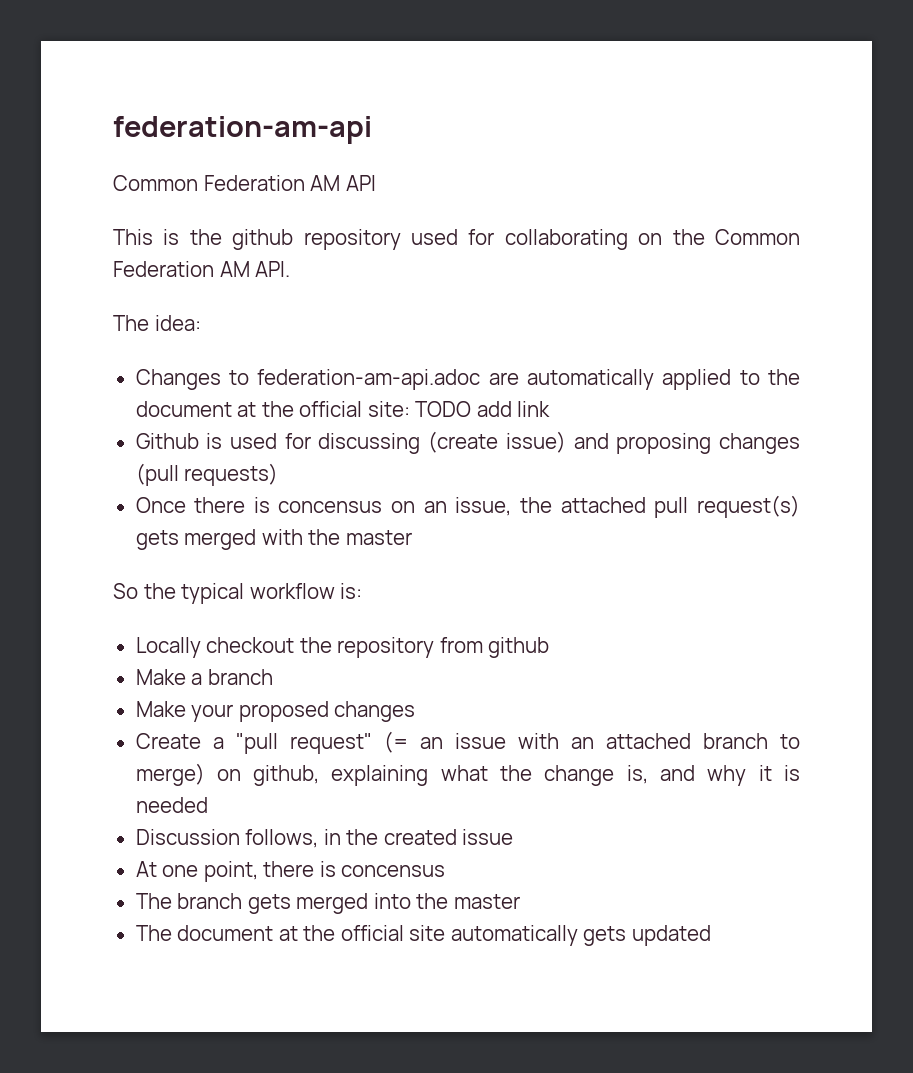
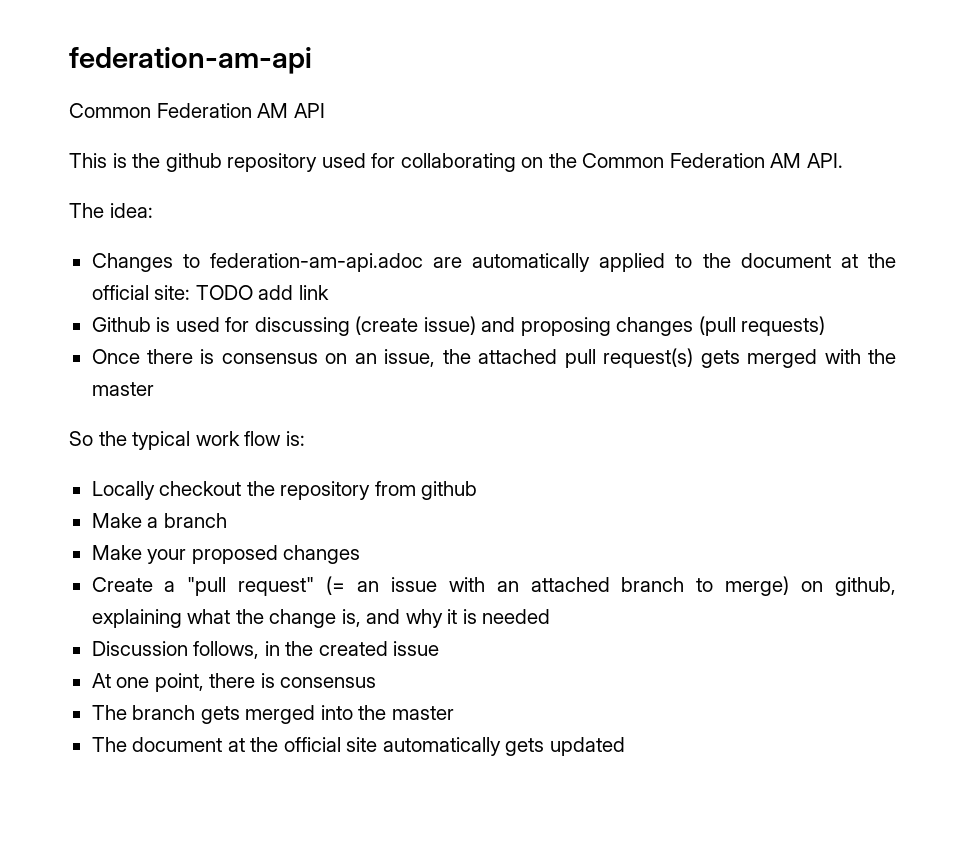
[278,501,383,513] concensus -> [221,353,318,364] consensus
[249,583,335,599] workflow -> [195,431,282,446] work flow
[341,865,446,877] concensus -> [280,677,377,688] consensus

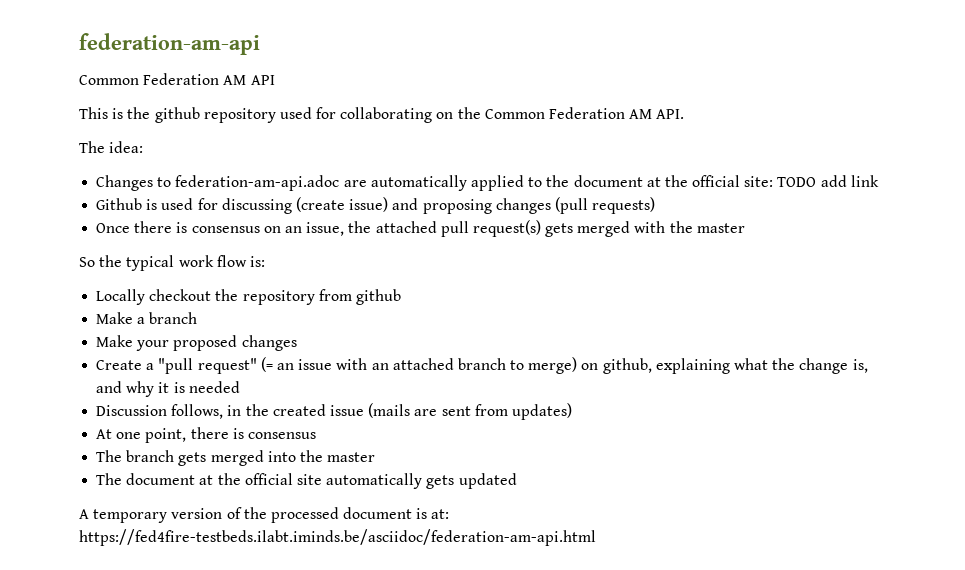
(440, 648) none -> [368,403,572,420] (mails are sent from updates)
(625, 746) none -> [79,507,450,523] [79,529,596,546] // A temporary version of the processed document is at: https://fed4fire-testbeds.ilabt.iminds.be/asciidoc/federation-am-api.html

